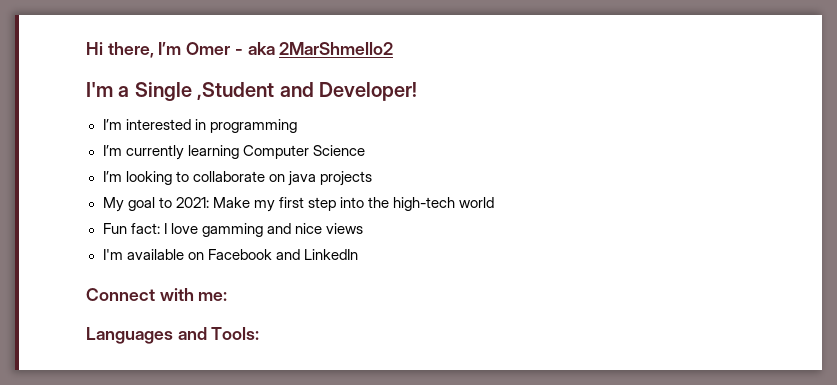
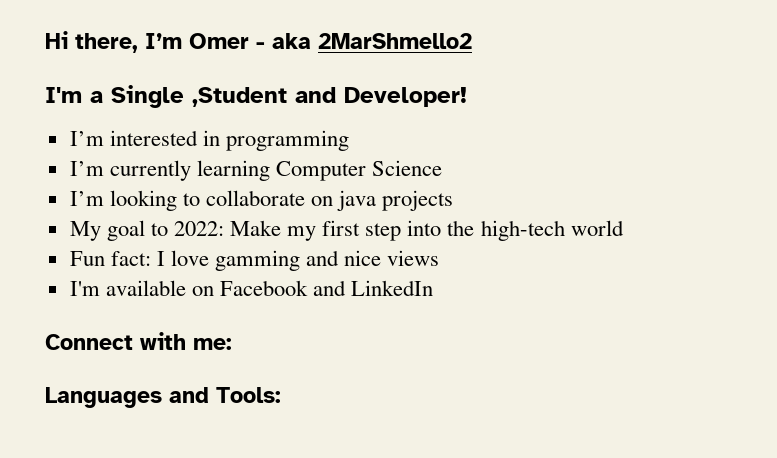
[175,197,209,208] 2021: -> [173,221,224,236] 2022:

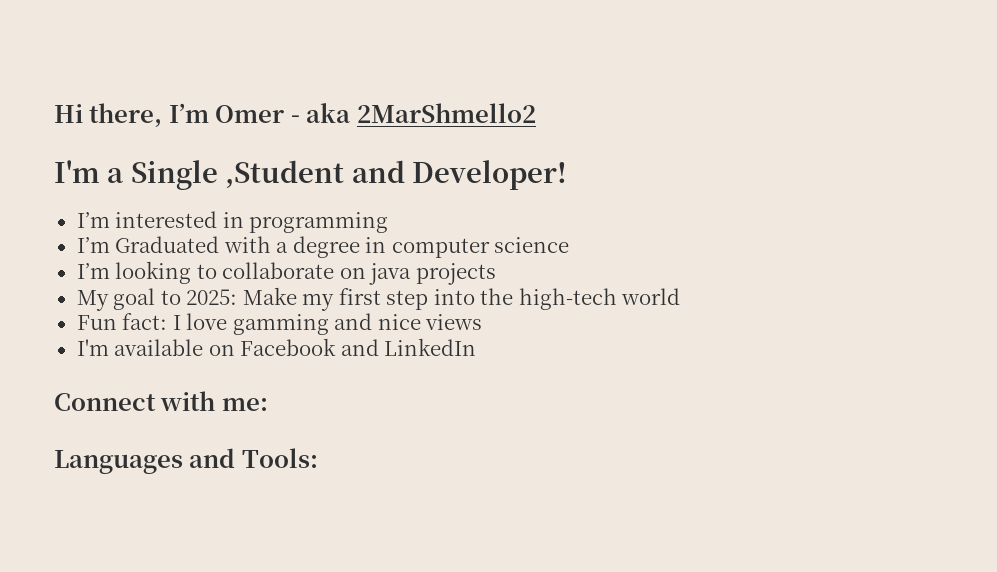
[109,160,443,181] currently learning Computer Science -> [115,236,570,258] Graduated with a degree in computer science
[173,221,224,236] 2022: -> [186,289,238,305] 2025:

